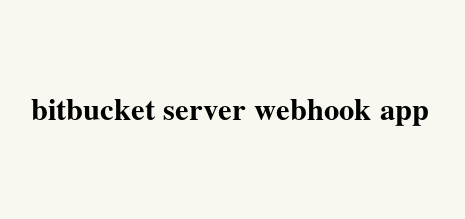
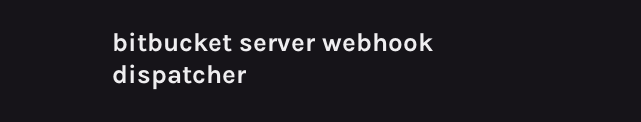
[379,106,429,126] app -> [112,64,247,90] dispatcher

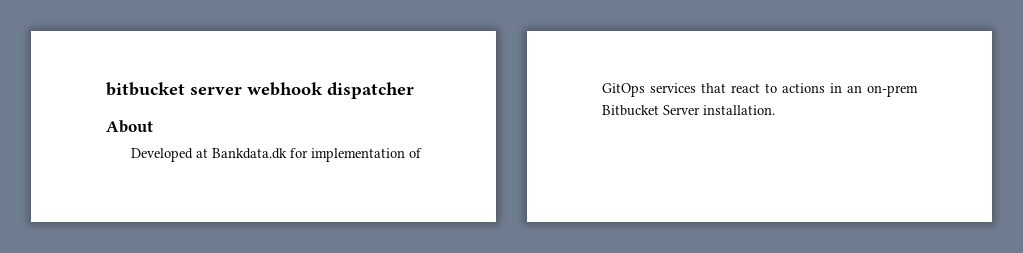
(247, 77) none -> [106,120,153,133] [130,148,422,162] [602,83,918,97] [602,105,775,116] // About // Developed at Bankdata.dk for implementation of GitOps services that react to actions in an on-prem Bitbucket Server installation.

